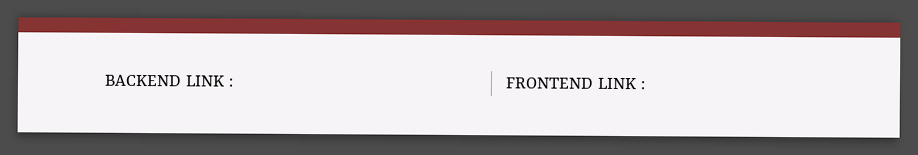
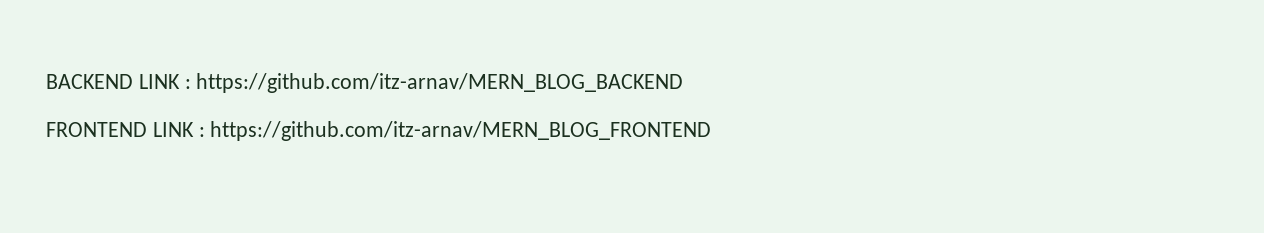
(233, 82) none -> [196,73,684,93] https://github.com/itz-arnav/MERN_BLOG_BACKEND
(645, 85) none -> [210,121,712,141] https://github.com/itz-arnav/MERN_BLOG_FRONTEND

